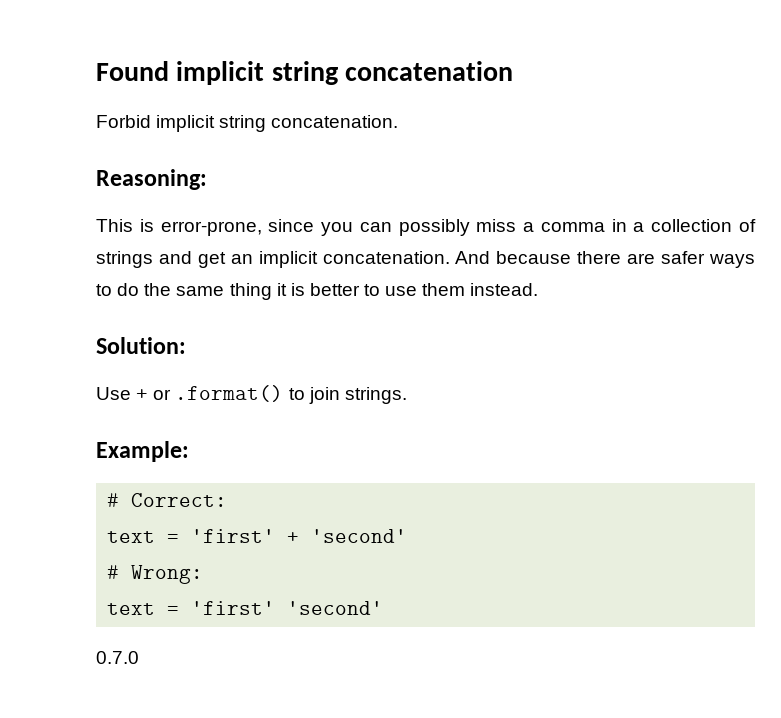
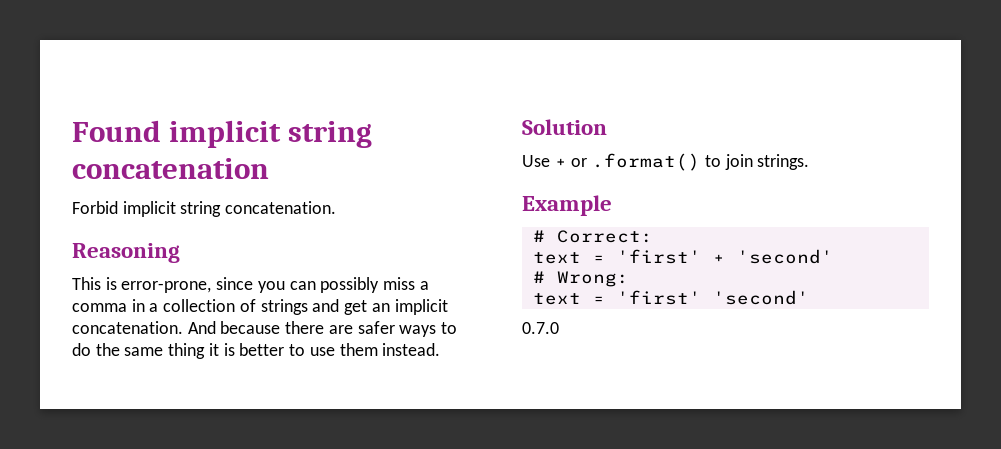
[96,169,207,190] Reasoning: -> [72,243,180,263] Reasoning
[96,337,186,354] Solution: -> [522,119,607,135] Solution
[96,441,189,462] Example: -> [522,195,612,216] Example

